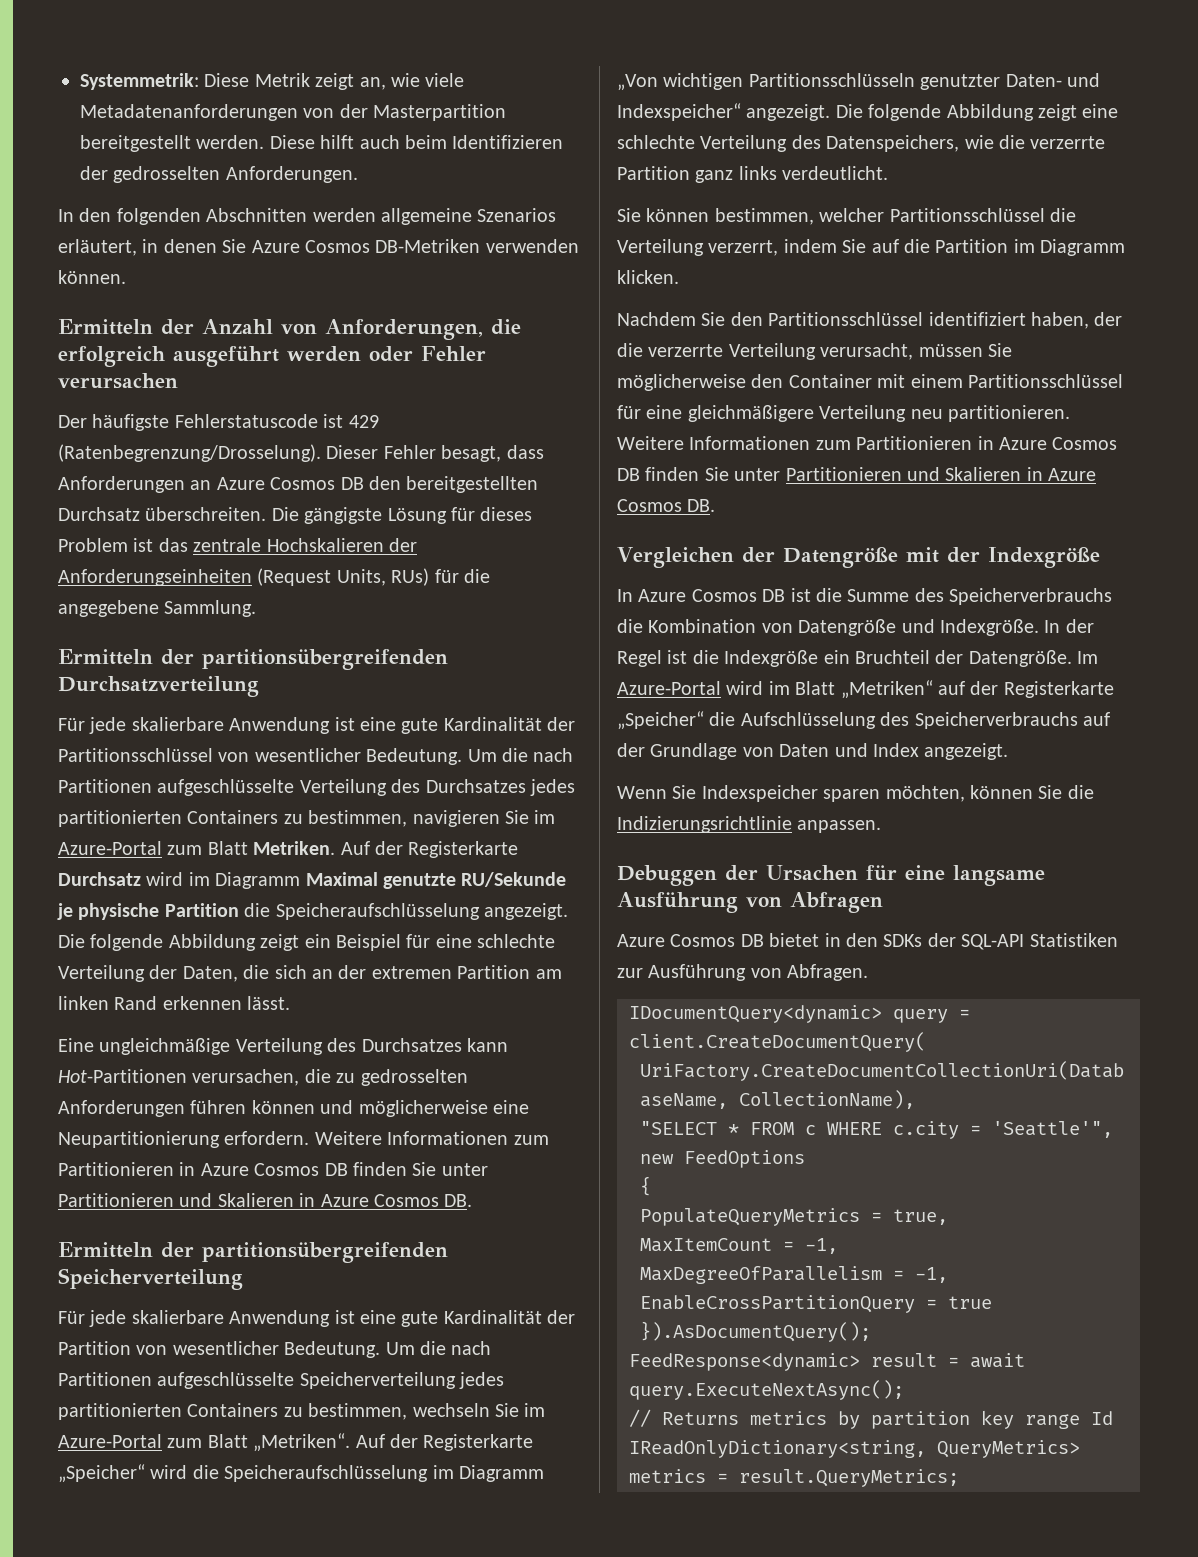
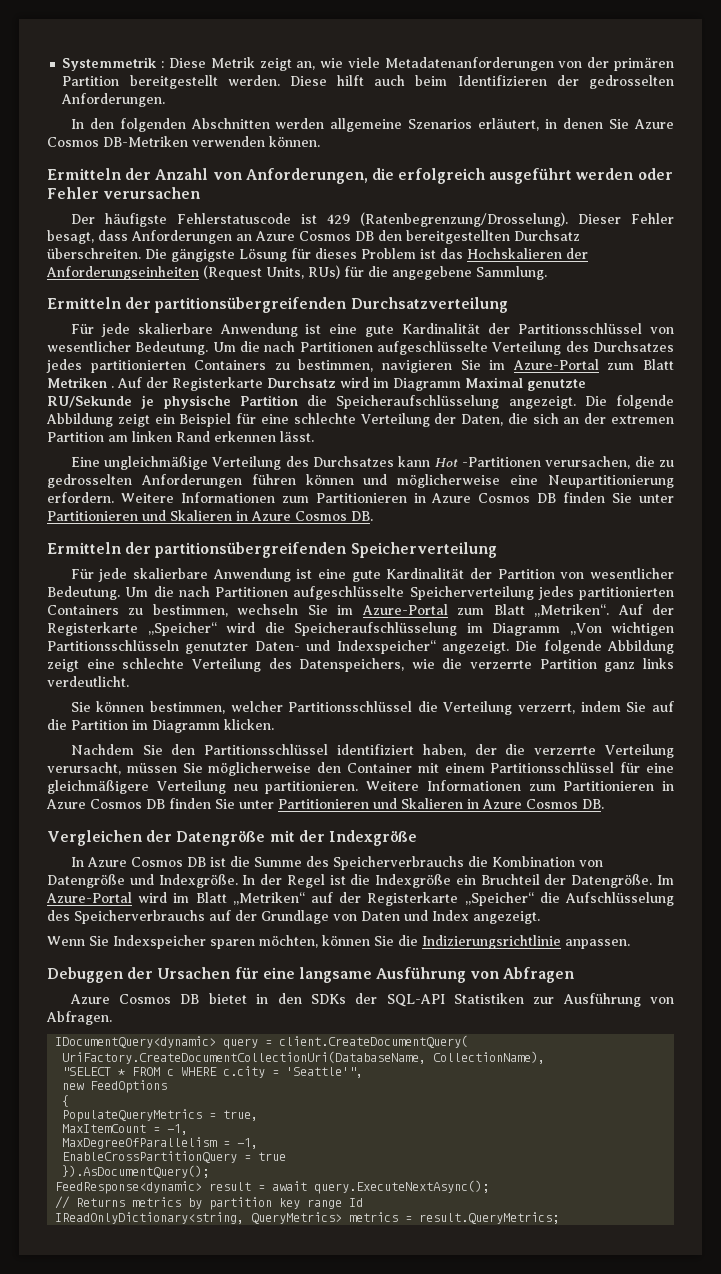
[80,73,199,90] Systemmetrik: -> [62,57,165,71] Systemmetrik :
[373,104,507,121] Masterpartition -> [614,57,674,71] [62,76,120,86] primären Partition
[193,538,262,552] zentrale -> (463, 253) none
[253,841,336,855] Metriken. -> [47,377,114,388] Metriken .
[58,1069,187,1083] Hot-Partitionen -> [434,457,542,467] Hot -Partitionen

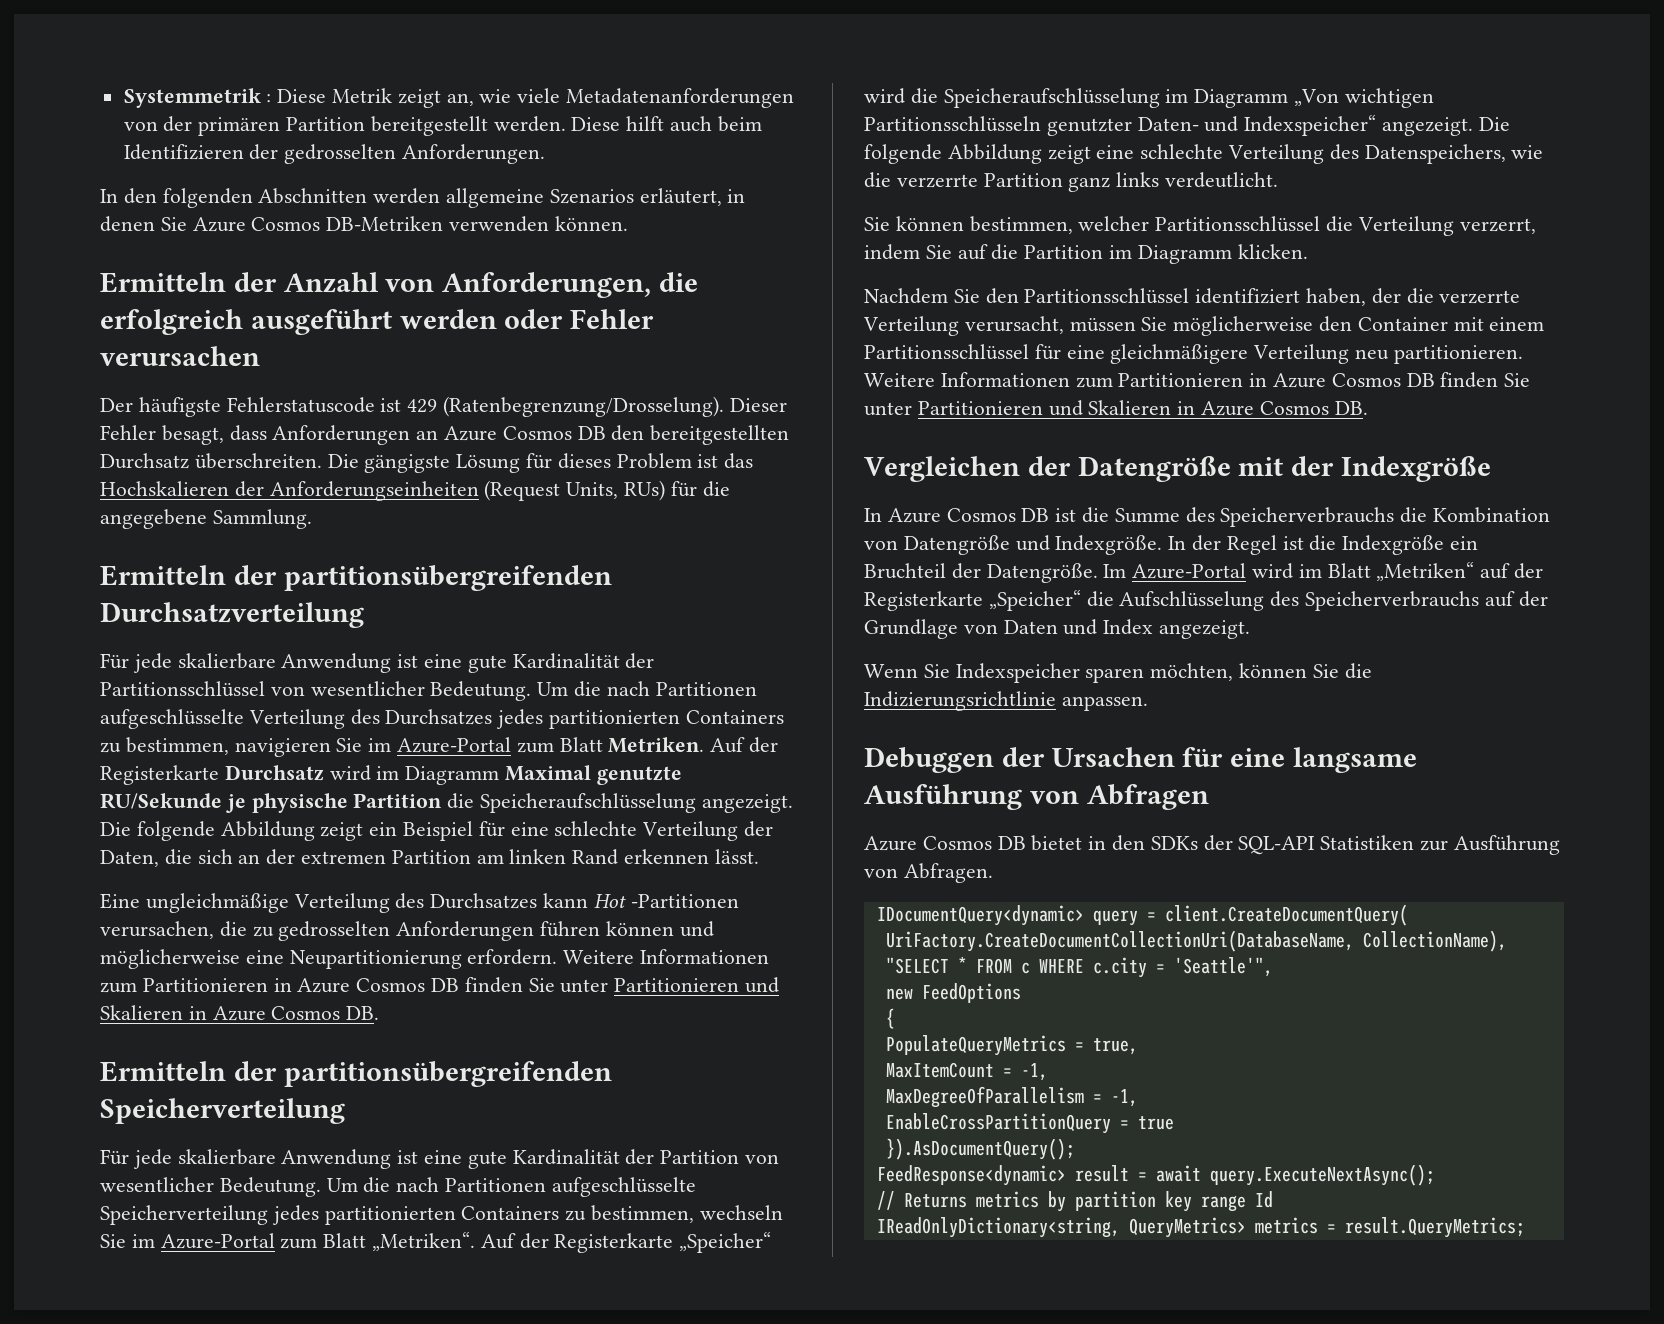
[47,377,114,388] Metriken . -> [608,737,705,753] Metriken.

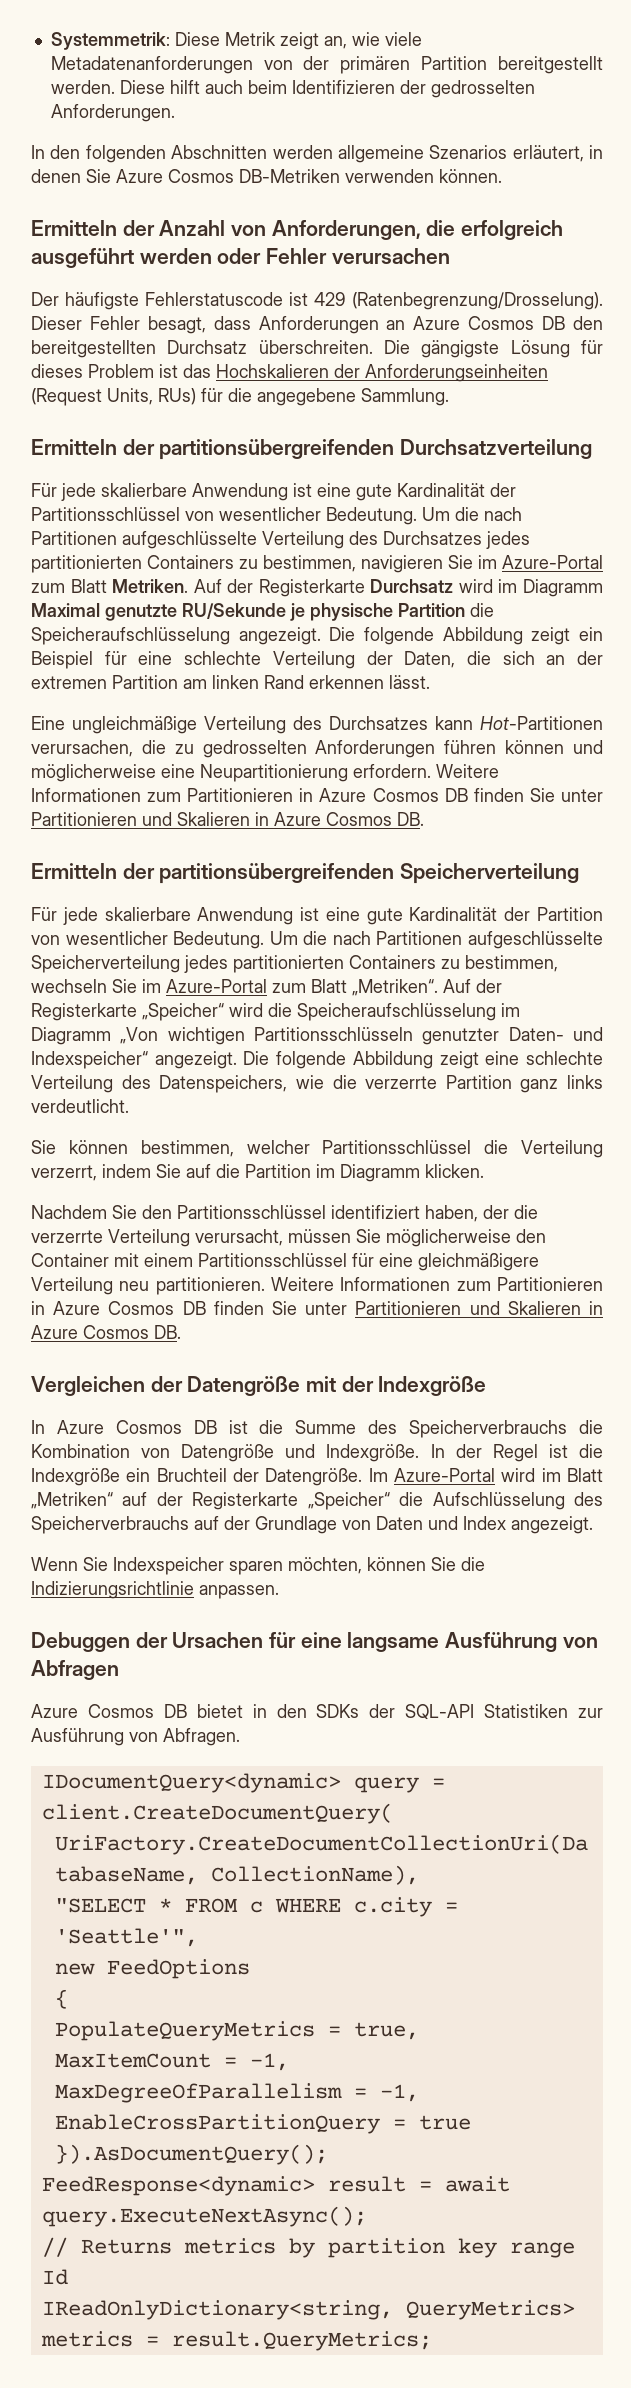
[123,88,272,108] Systemmetrik : -> [50,32,170,50] Systemmetrik:
[593,894,739,908] Hot -Partitionen -> [480,716,603,730] Hot-Partitionen

